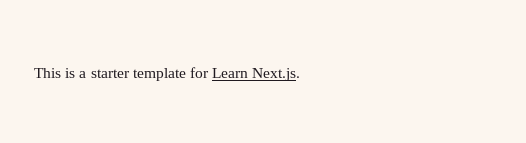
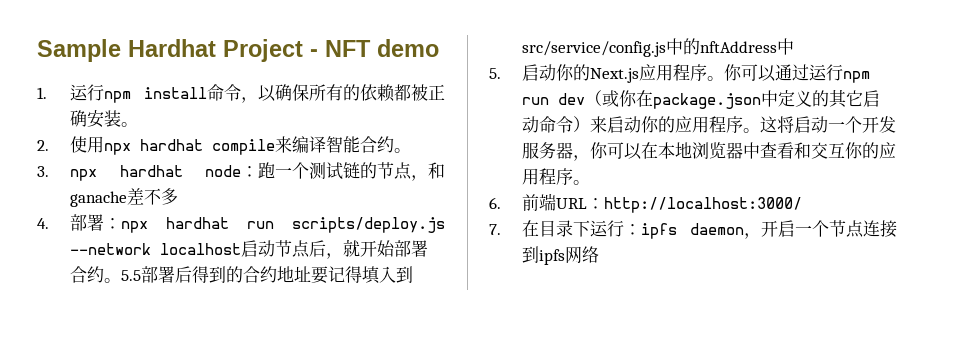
[34,67,301,81] This is a starter template for Learn Next.js. -> [37,39,439,62] [37,84,445,103] [70,110,139,128] [37,136,412,155] [37,162,445,181] [70,188,179,207] [37,214,445,233] [70,239,429,259] [70,266,414,284] [522,38,795,57] [489,64,871,83] [522,89,881,109] [522,116,897,133] [522,142,897,161] [522,168,591,185] [489,193,803,213] [489,220,897,239] [522,246,600,265] Sample Hardhat Project - NFT demo // 1.运行npm install命令，以确保所有的依赖都被正确安装。 // 2.使用npx hardhat compile来编译智能合约。 // 3. npx hardhat node：跑一个测试链的节点，和ganache差不多 // 4.部署：npx hardhat run scripts/deploy.js --network localhost启动节点后，就开始部署合约。5.5部署后得到的合约地址要记得填入到src/service/config.js中的nftAddress中 // 5.启动你的Next.js应用程序。你可以通过运行npm run dev（或你在package.json中定义的其它启动命令）来启动你的应用程序。这将启动一个开发服务器，你可以在本地浏览器中查看和交互你的应用程序。 // 6.前端URL：http://localhost:3000/ // 7.在目录下运行：ipfs daemon，开启一个节点连接到ipfs网络

